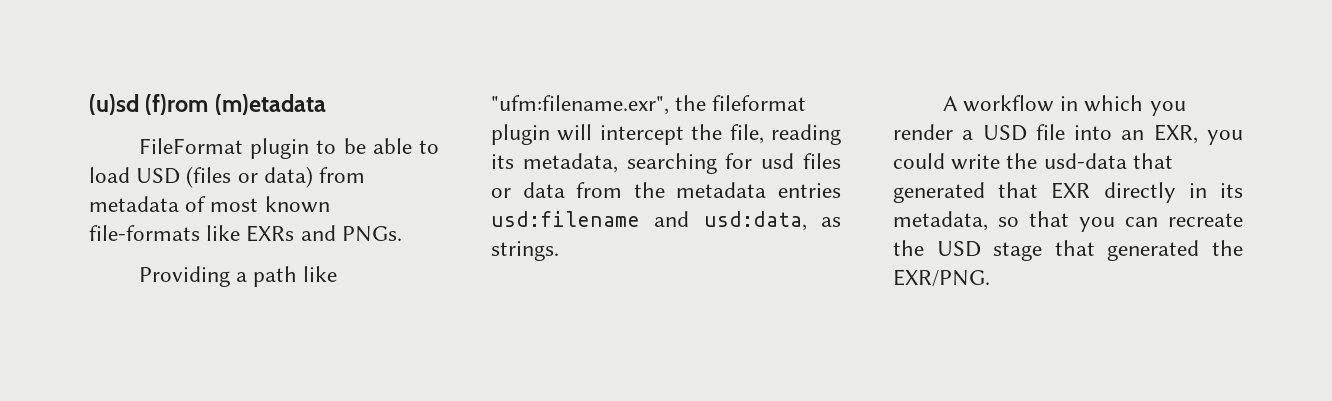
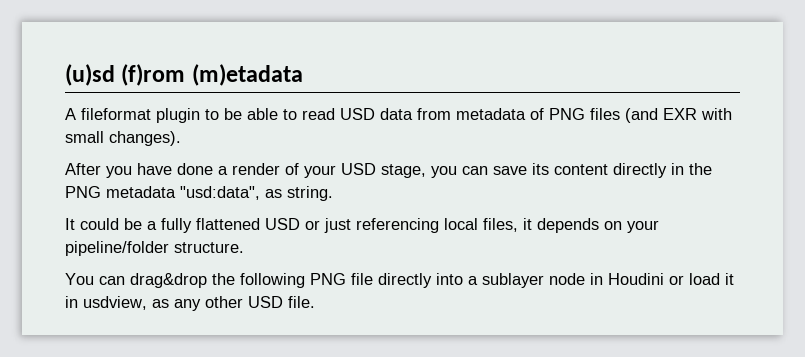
[138,138,243,154] FileFormat -> [65,108,151,120] A fileformat
[89,166,366,188] [89,196,330,213] [89,225,402,242] [138,266,338,287] [491,95,807,115] [491,124,841,145] [491,153,841,174] [491,182,841,198] [491,211,841,231] [491,241,559,261] [942,95,1186,116] [893,124,1243,145] [893,153,1173,170] [893,182,1243,203] [893,211,1243,232] [893,240,1243,261] [893,269,990,287] load USD (files or data) from metadata of most known file-formats like EXRs and PNGs. // Providing a path like "ufm:filename.exr", the fileformat plugin will intercept the file, reading its metadata, searching for usd files or data from the metadata entries usd:filename and usd:data, as strings. // A workflow in which you render a USD file into an EXR, you could write the usd-data that generated that EXR directly in its metadata, so that you can recreate the USD stage that generated the EXR/PNG. -> [302,108,732,123] [65,131,181,146] [65,163,712,178] [65,186,333,201] [65,218,659,233] [65,241,244,256] [65,273,734,288] [65,296,315,311] read USD data from metadata of PNG files (and EXR with small changes). // After you have done a render of your USD stage, you can save its content directly in the PNG metadata "usd:data", as string. // It could be a fully flattened USD or just referencing local files, it depends on your pipeline/folder structure. // You can drag&drop the following PNG file directly into a sublayer node in Houdini or load it in usdview, as any other USD file.

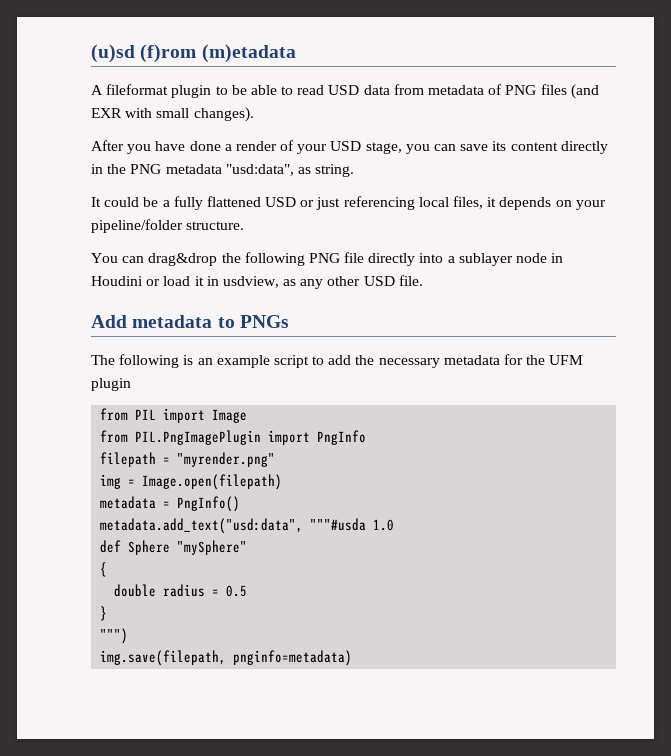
(315, 302) none -> [91,315,289,328] [91,354,584,368] [91,378,131,391] [100,408,248,423] [100,430,367,445] [100,452,276,467] [100,474,283,490] [100,496,241,512] [100,518,395,534] [100,540,248,555] [100,562,108,577] [114,584,248,597] [100,606,108,621] [100,628,129,644] [100,650,353,666] // Add metadata to PNGs // The following is an example script to add the necessary metadata for the UFM plugin // from PIL import Image // from PIL.PngImagePlugin import PngInfo // filepath = "myrender.png" // img = Image.open(filepath) // metadata = PngInfo() // metadata.add_text("usd:data", """#usda 1.0 // def Sphere "mySphere" // { // double radius = 0.5 // } // """) // img.save(filepath, pnginfo=metadata)

